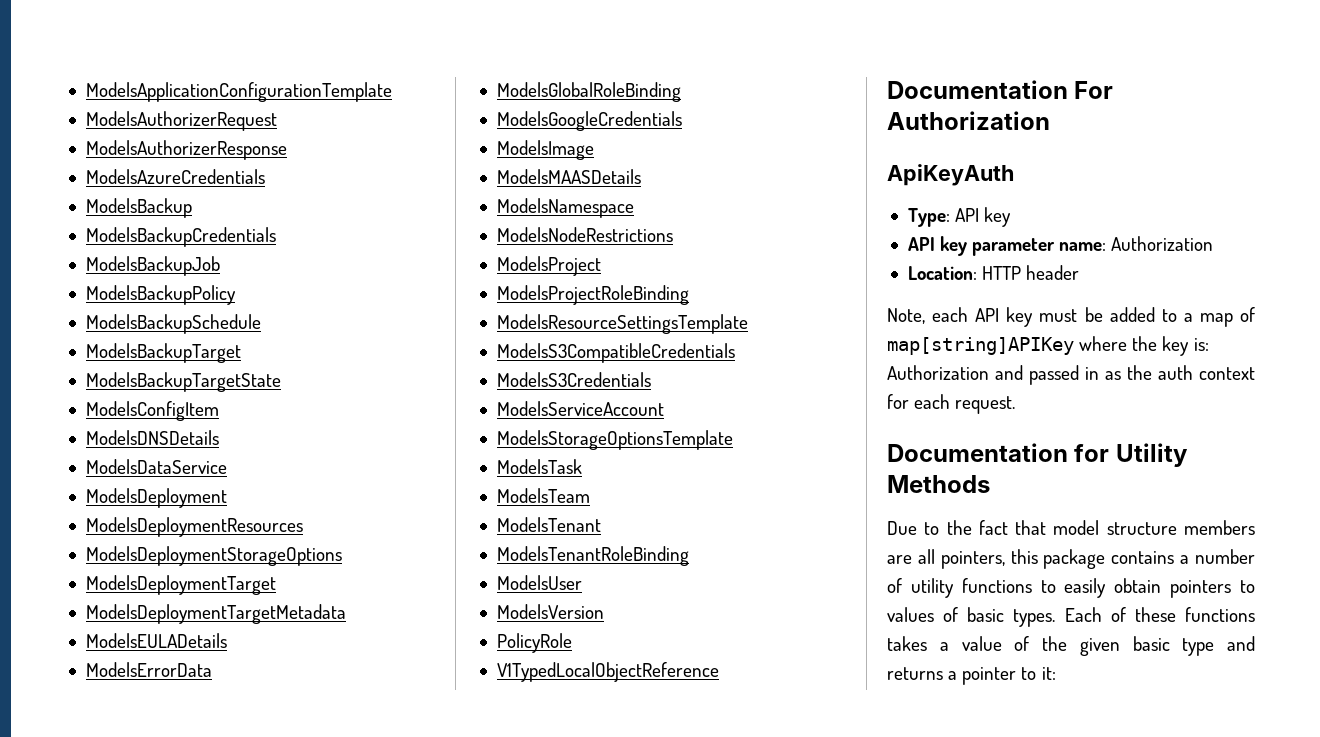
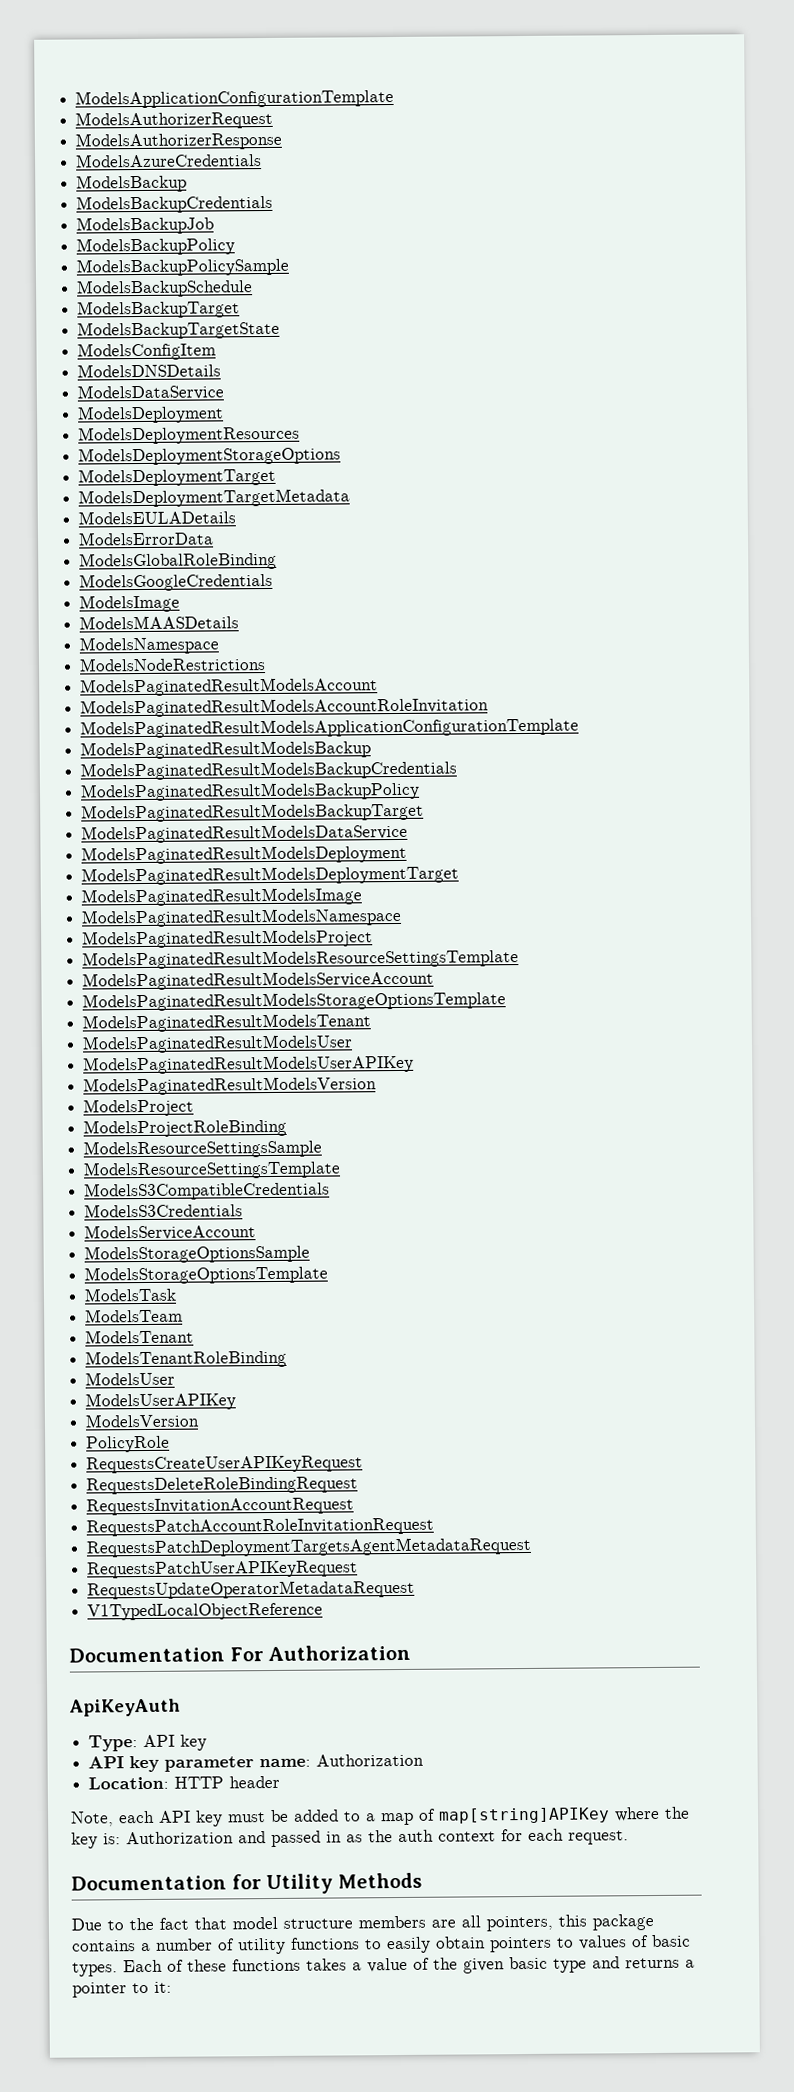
(236, 295) none -> [76,257,290,277] // ModelsBackupPolicySample
(673, 234) none -> [80,677,379,697] [80,697,490,718] [80,717,580,739] [80,740,372,760] [80,760,458,781] [80,781,421,802] [81,802,425,823] [81,823,409,844] [81,844,408,865] [81,865,460,886] [81,887,363,907] [81,907,403,928] [82,929,374,949] [82,949,520,970] [82,970,435,991] [82,991,507,1012] [82,1013,372,1033] [82,1034,354,1054] [83,1054,415,1075] [83,1076,378,1096] // ModelsPaginatedResultModelsAccount // ModelsPaginatedResultModelsAccountRoleInvitation // ModelsPaginatedResultModelsApplicationConfigurationTemplate // ModelsPaginatedResultModelsBackup // ModelsPaginatedResultModelsBackupCredentials // ModelsPaginatedResultModelsBackupPolicy // ModelsPaginatedResultModelsBackupTarget // ModelsPaginatedResultModelsDataService // ModelsPaginatedResultModelsDeployment // ModelsPaginatedResultModelsDeploymentTarget // ModelsPaginatedResultModelsImage // ModelsPaginatedResultModelsNamespace // ModelsPaginatedResultModelsProject // ModelsPaginatedResultModelsResourceSettingsTemplate // ModelsPaginatedResultModelsServiceAccount // ModelsPaginatedResultModelsStorageOptionsTemplate // ModelsPaginatedResultModelsTenant // ModelsPaginatedResultModelsUser // ModelsPaginatedResultModelsUserAPIKey // ModelsPaginatedResultModelsVersion
(689, 295) none -> [83,1139,323,1159] // ModelsResourceSettingsSample
(664, 408) none -> [84,1244,311,1264] // ModelsStorageOptionsSample
(582, 582) none -> [85,1392,237,1411] // ModelsUserAPIKey
(572, 643) none -> [86,1455,364,1474] [86,1476,359,1495] [86,1497,355,1516] [86,1517,435,1537] [86,1536,532,1558] [87,1560,359,1579] [87,1579,416,1600] // RequestsCreateUserAPIKeyRequest // RequestsDeleteRoleBindingRequest // RequestsInvitationAccountRequest // RequestsPatchAccountRoleInvitationRequest // RequestsPatchDeploymentTargetsAgentMetadataRequest // RequestsPatchUserAPIKeyRequest // RequestsUpdateOperatorMetadataRequest

